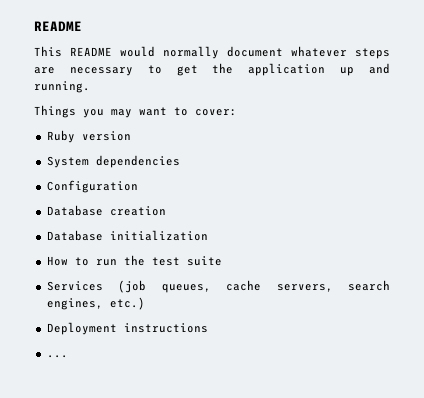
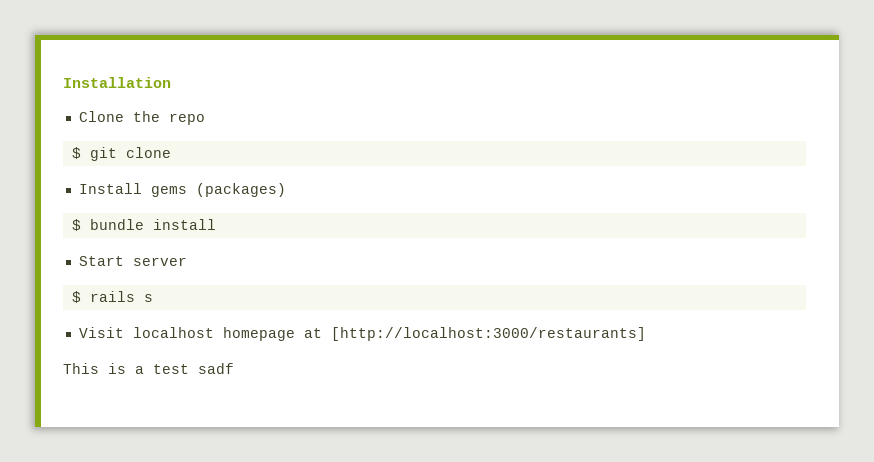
[34,21,82,31] [34,46,390,59] [34,63,390,76] [34,81,90,93] [34,105,237,118] [46,130,131,143] [46,155,180,168] [46,180,138,193] [46,205,166,216] [46,230,208,241] [46,255,222,266] [46,280,390,293] [46,297,145,310] [46,322,208,335] [46,355,68,358] README // This README would normally document whatever steps are necessary to get the application up and running. // Things you may want to cover: // Ruby version // System dependencies // Configuration // Database creation // Database initialization // How to run the test suite // Services (job queues, cache servers, search engines, etc.) // Deployment instructions // ... -> [63,77,171,88] [78,111,205,125] [71,147,171,161] [78,183,286,197] [71,219,216,231] [78,256,187,266] [71,291,153,303] [78,327,646,341] [63,363,234,374] Installation // Clone the repo // $ git clone // Install gems (packages) // $ bundle install // Start server // $ rails s // Visit localhost homepage at [http://localhost:3000/restaurants] // This is a test sadf

